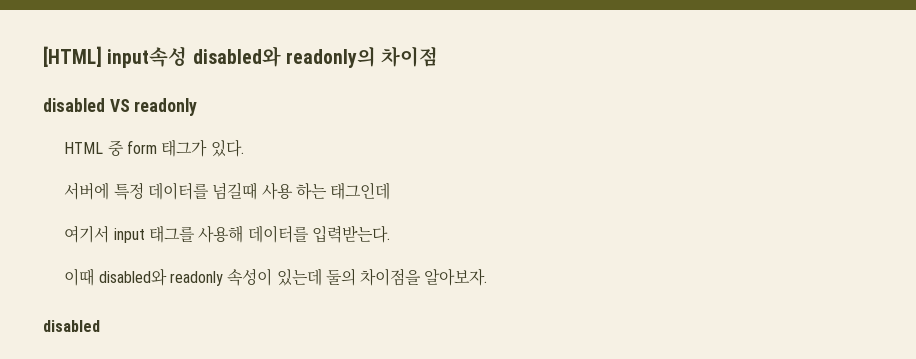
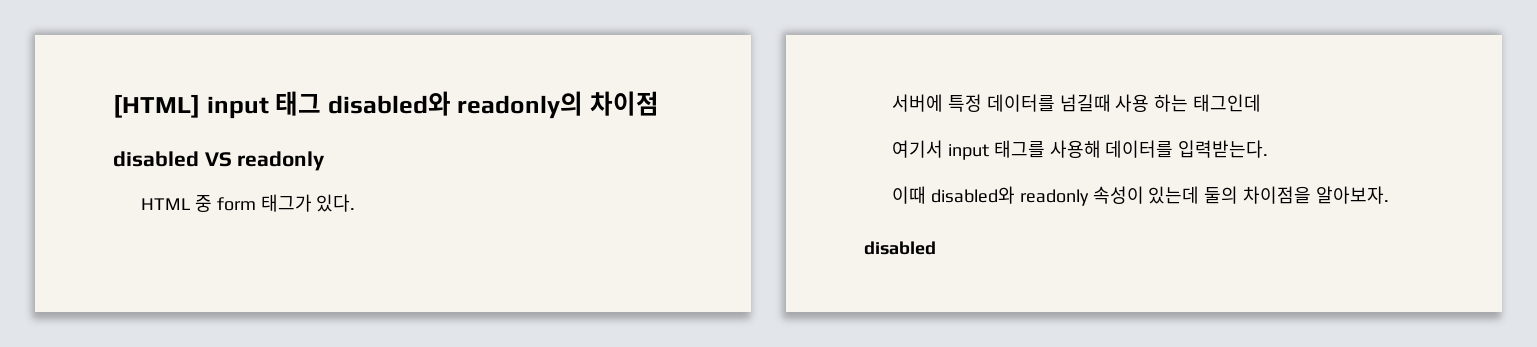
[107,46,188,68] input속성 -> [206,91,322,119] input 태그

